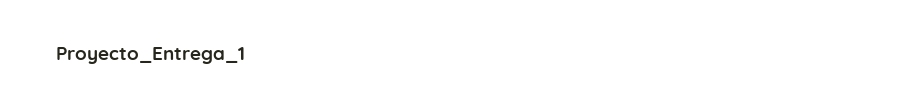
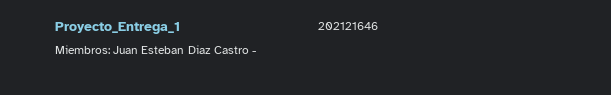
(245, 55) none -> [55,45,257,54] [318,22,378,30] // Miembros: Juan Esteban Diaz Castro - 202121646

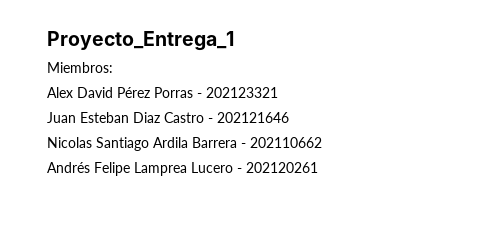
(110, 49) none -> [47,87,278,98] // Alex David Pérez Porras - 202123321 //
(378, 26) none -> [47,137,322,151] [47,162,318,176] // Nicolas Santiago Ardila Barrera - 202110662 // Andrés Felipe Lamprea Lucero - 202120261

